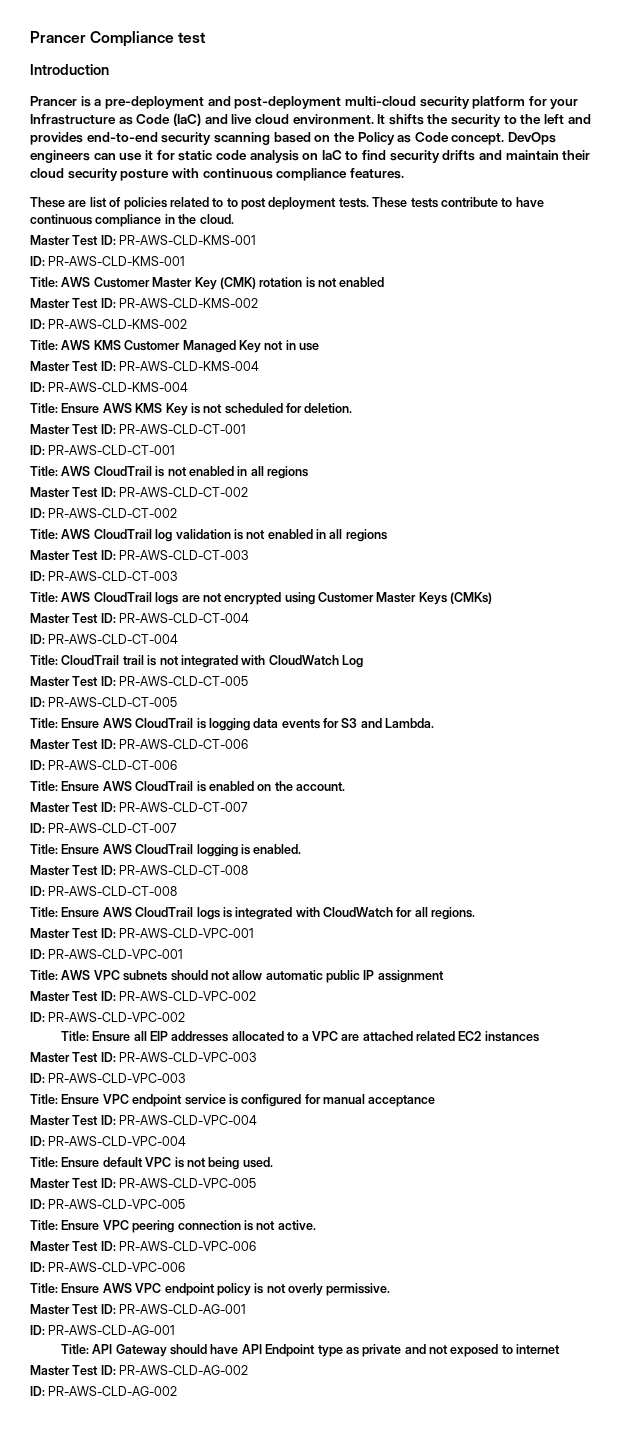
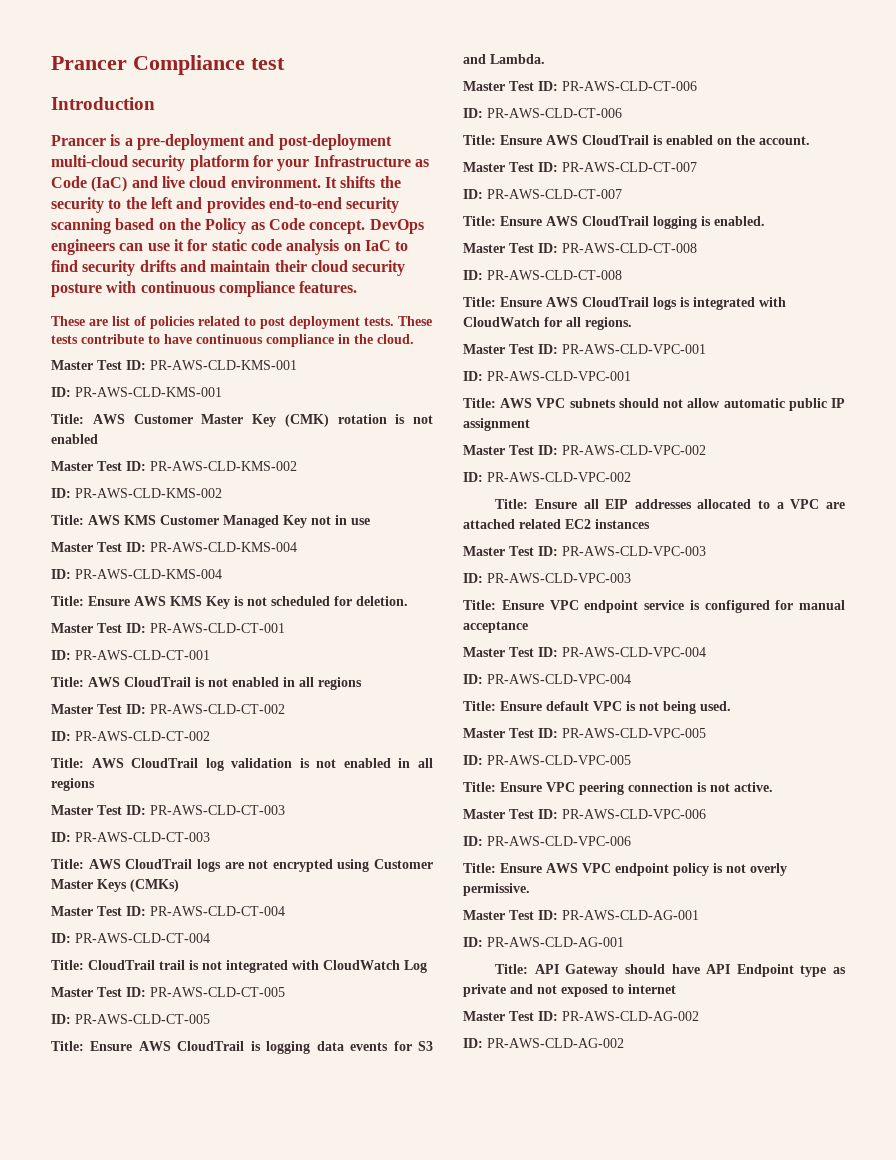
[226,198,238,207] to -> (256, 321) none

